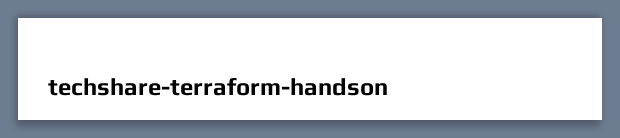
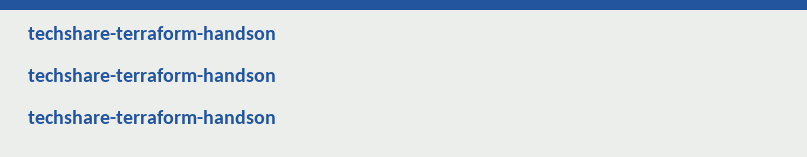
[48,77,388,96] techshare-terraform-handson -> [28,26,276,40] [28,68,276,82] [28,110,276,124] techshare-terraform-handson // techshare-terraform-handson // techshare-terraform-handson

